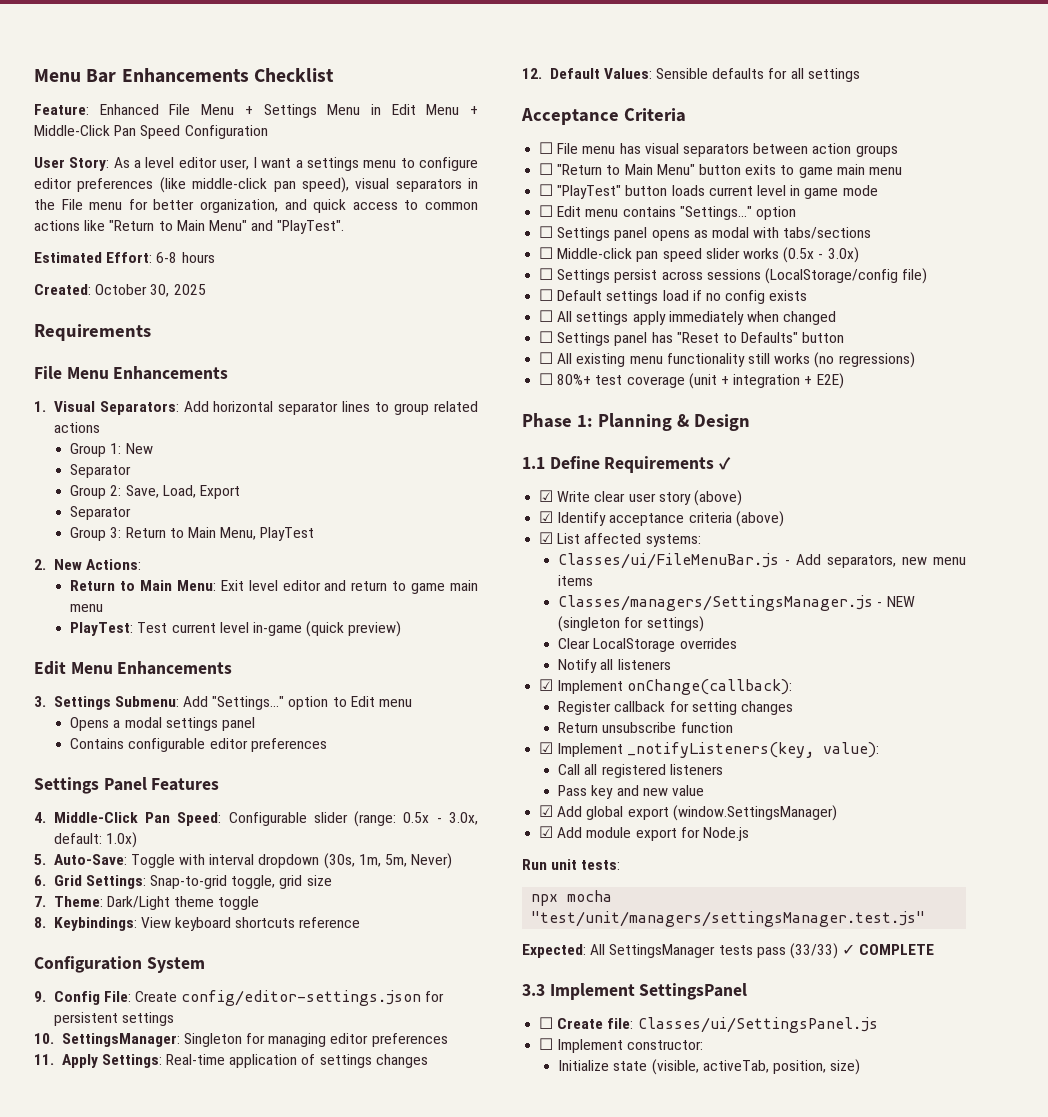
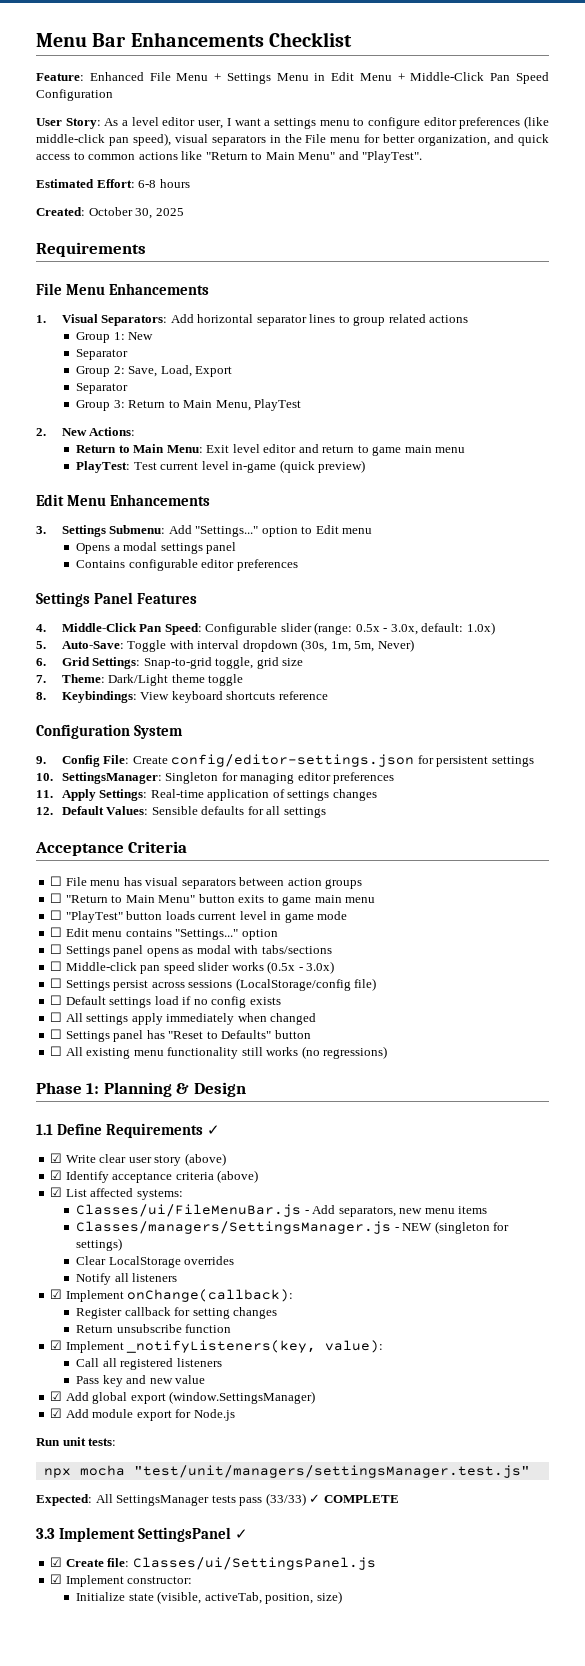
[539,373,844,389] // ☐ 80%+ test coverage (unit + integration + E2E) -> (388, 1052) none
[539,1017,554,1029] // ☐ -> [234,1529,248,1539] [50,1557,63,1567] ✓ // ☑
[539,1038,554,1050] ☐ -> [50,1574,63,1584] ☑

